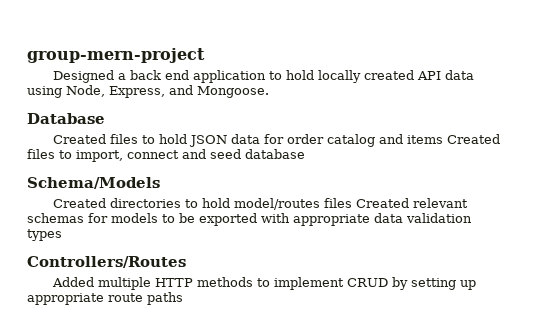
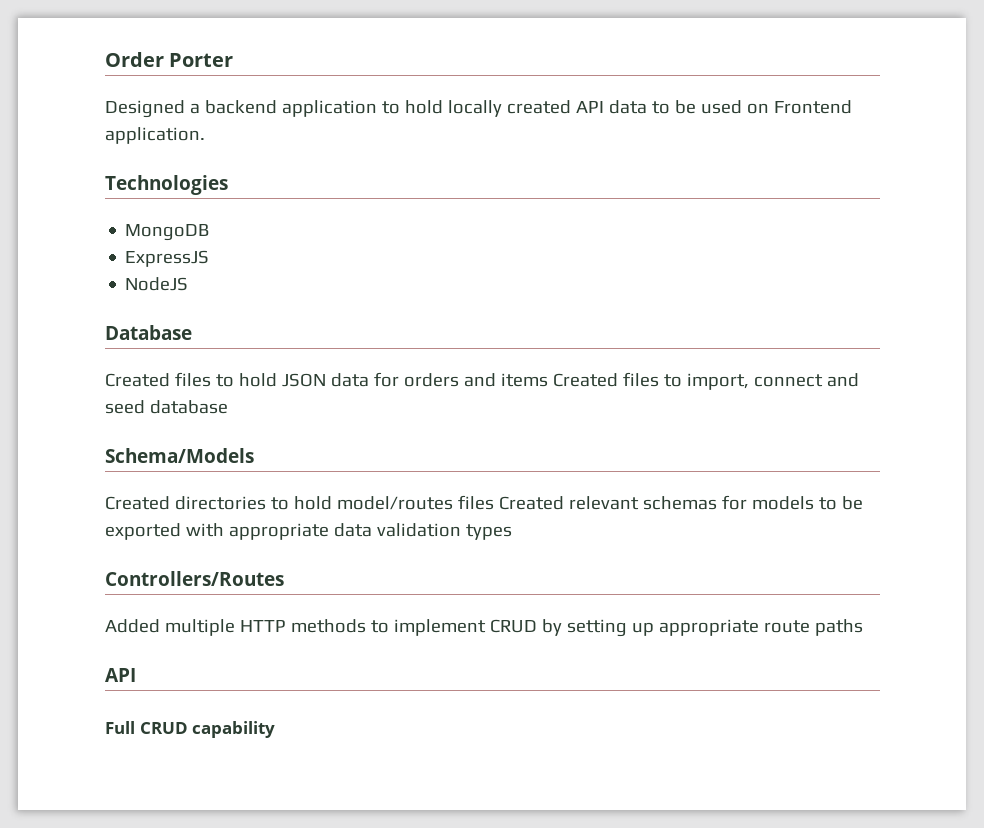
[27,48,205,63] group-mern-project -> [105,52,234,67] Order Porter
[130,70,190,80] back end -> [204,100,277,114] backend
[27,85,269,98] using Node, Express, and Mongoose. -> [651,100,852,114] [105,127,205,144] [105,175,228,195] [125,224,210,241] [125,250,210,267] [125,277,189,291] to be used on Frontend application. // Technologies // MongoDB // ExpressJS // NodeJS
[287,134,376,147] order catalog -> [403,373,459,387] orders
(183, 298) none -> [105,668,136,682] [105,721,276,738] // API // Full CRUD capability

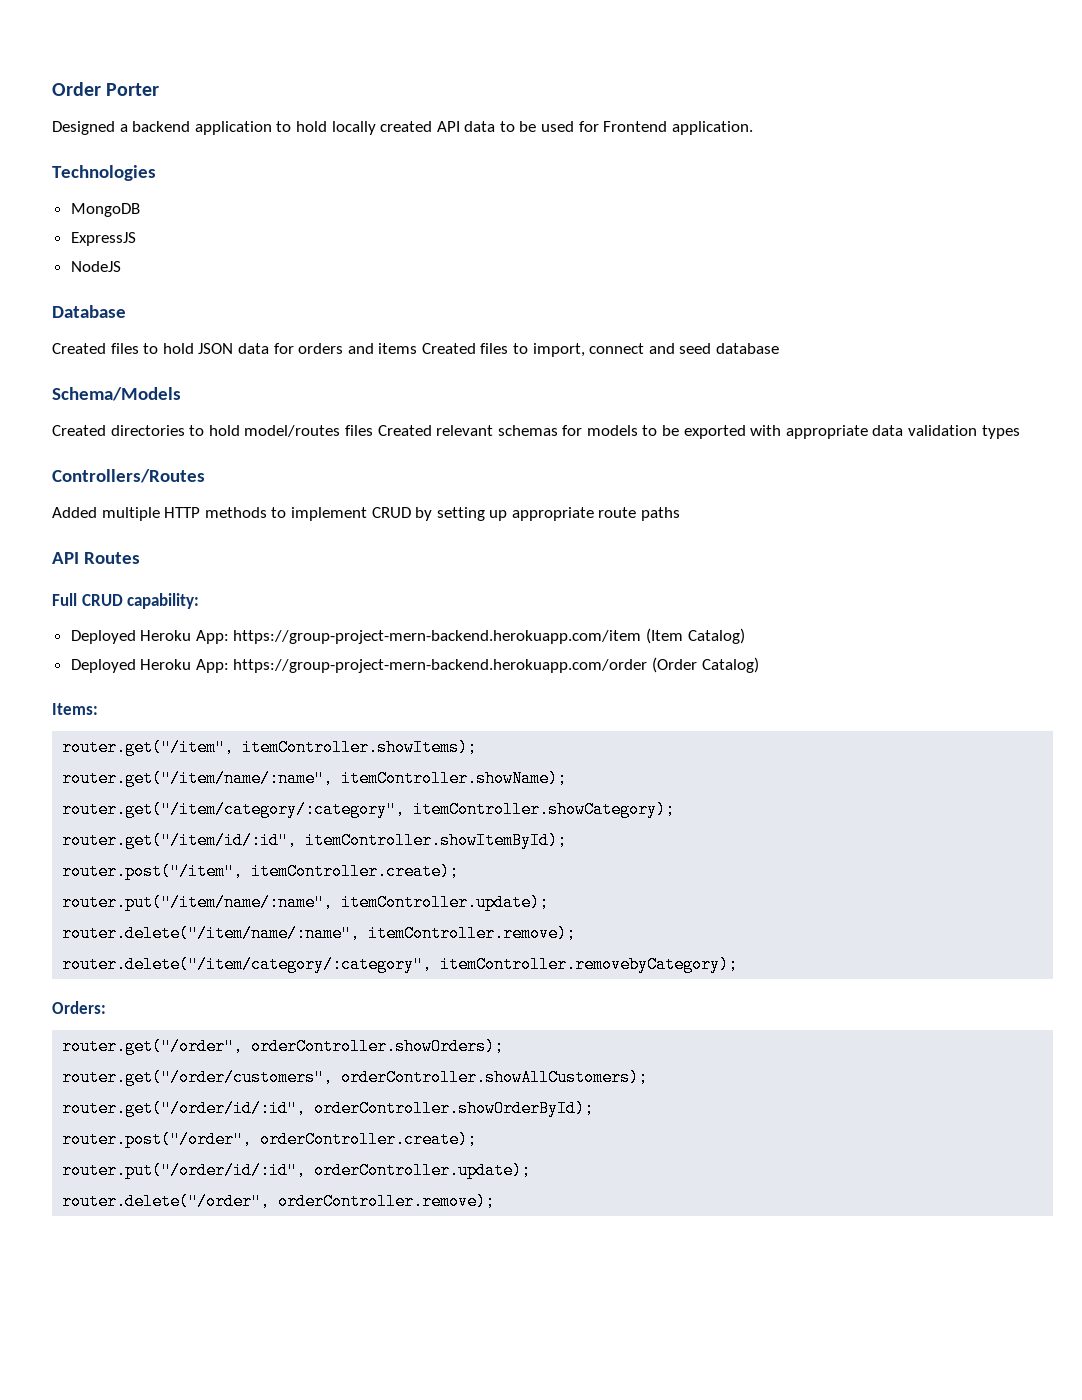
[746,103,769,114] on -> [578,121,599,132] for
(136, 675) none -> [83,552,140,564] Routes
[192,721,276,738] capability -> [127,593,200,609] [70,628,745,644] [70,657,759,673] [52,703,98,715] [62,739,478,756] [62,770,568,787] [62,801,676,818] [62,832,568,849] [62,863,460,880] [62,894,550,911] [62,925,577,942] [62,956,739,973] [52,1001,106,1014] [62,1038,505,1055] [62,1069,649,1086] [62,1100,595,1117] [62,1131,478,1148] [62,1162,532,1179] [62,1193,496,1210] capability: // Deployed Heroku App: https://group-project-mern-backend.herokuapp.com/item (Item Catalog) // Deployed Heroku App: https://group-project-mern-backend.herokuapp.com/order (Order Catalog) // Items: // router.get("/item", itemController.showItems); // router.get("/item/name/:name", itemController.showName); // router.get("/item/category/:category", itemController.showCategory); // router.get("/item/id/:id", itemController.showItemById); // router.post("/item", itemController.create); // router.put("/item/name/:name", itemController.update); // router.delete("/item/name/:name", itemController.remove); // router.delete("/item/category/:category", itemController.removebyCategory); // Orders: // router.get("/order", orderController.showOrders); // router.get("/order/customers", orderController.showAllCustomers); // router.get("/order/id/:id", orderController.showOrderById); // router.post("/order", orderController.create); // router.put("/order/id/:id", orderController.update); // router.delete("/order", orderController.remove);

